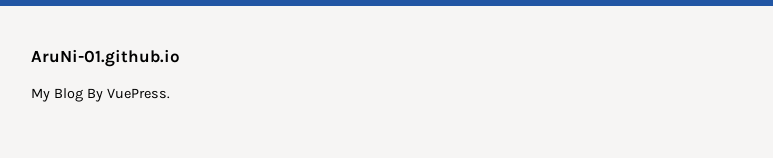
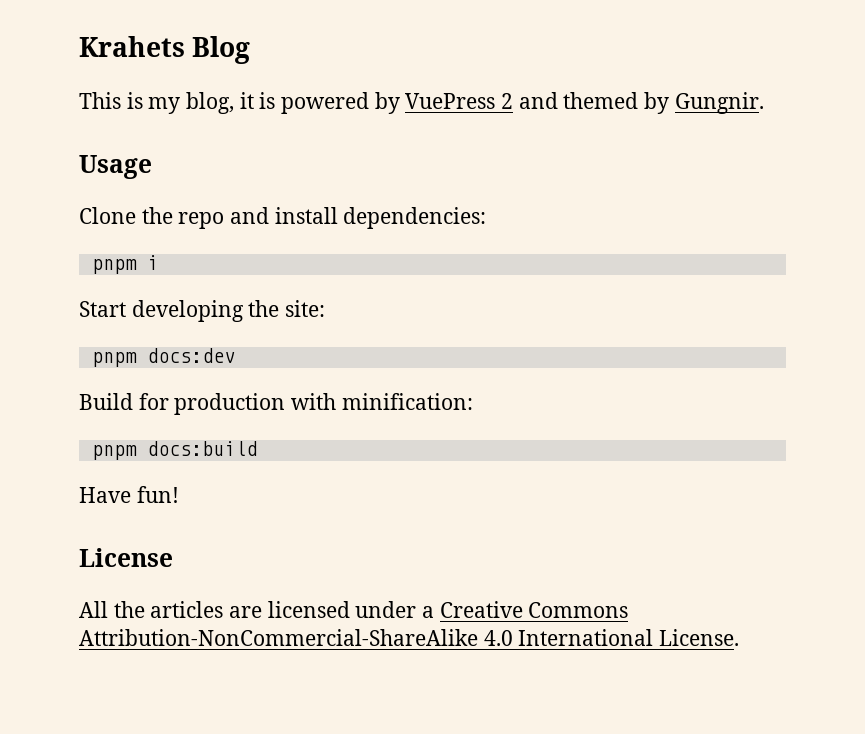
[31,49,180,67] [31,88,170,102] AruNi-01.github.io // My Blog By VuePress. -> [79,36,251,64] [79,92,764,114] [79,155,152,179] [79,207,487,229] [91,255,158,274] [79,300,326,322] [91,348,235,367] [79,393,473,415] [91,441,257,460] [79,486,179,503] [79,548,173,567] [79,601,629,618] [79,629,740,646] Krahets Blog // This is my blog, it is powered by VuePress 2 and themed by Gungnir. // Usage // Clone the repo and install dependencies: // pnpm i // Start developing the site: // pnpm docs:dev // Build for production with minification: // pnpm docs:build // Have fun! // License // All the articles are licensed under a Creative Commons Attribution-NonCommercial-ShareAlike 4.0 International License.

